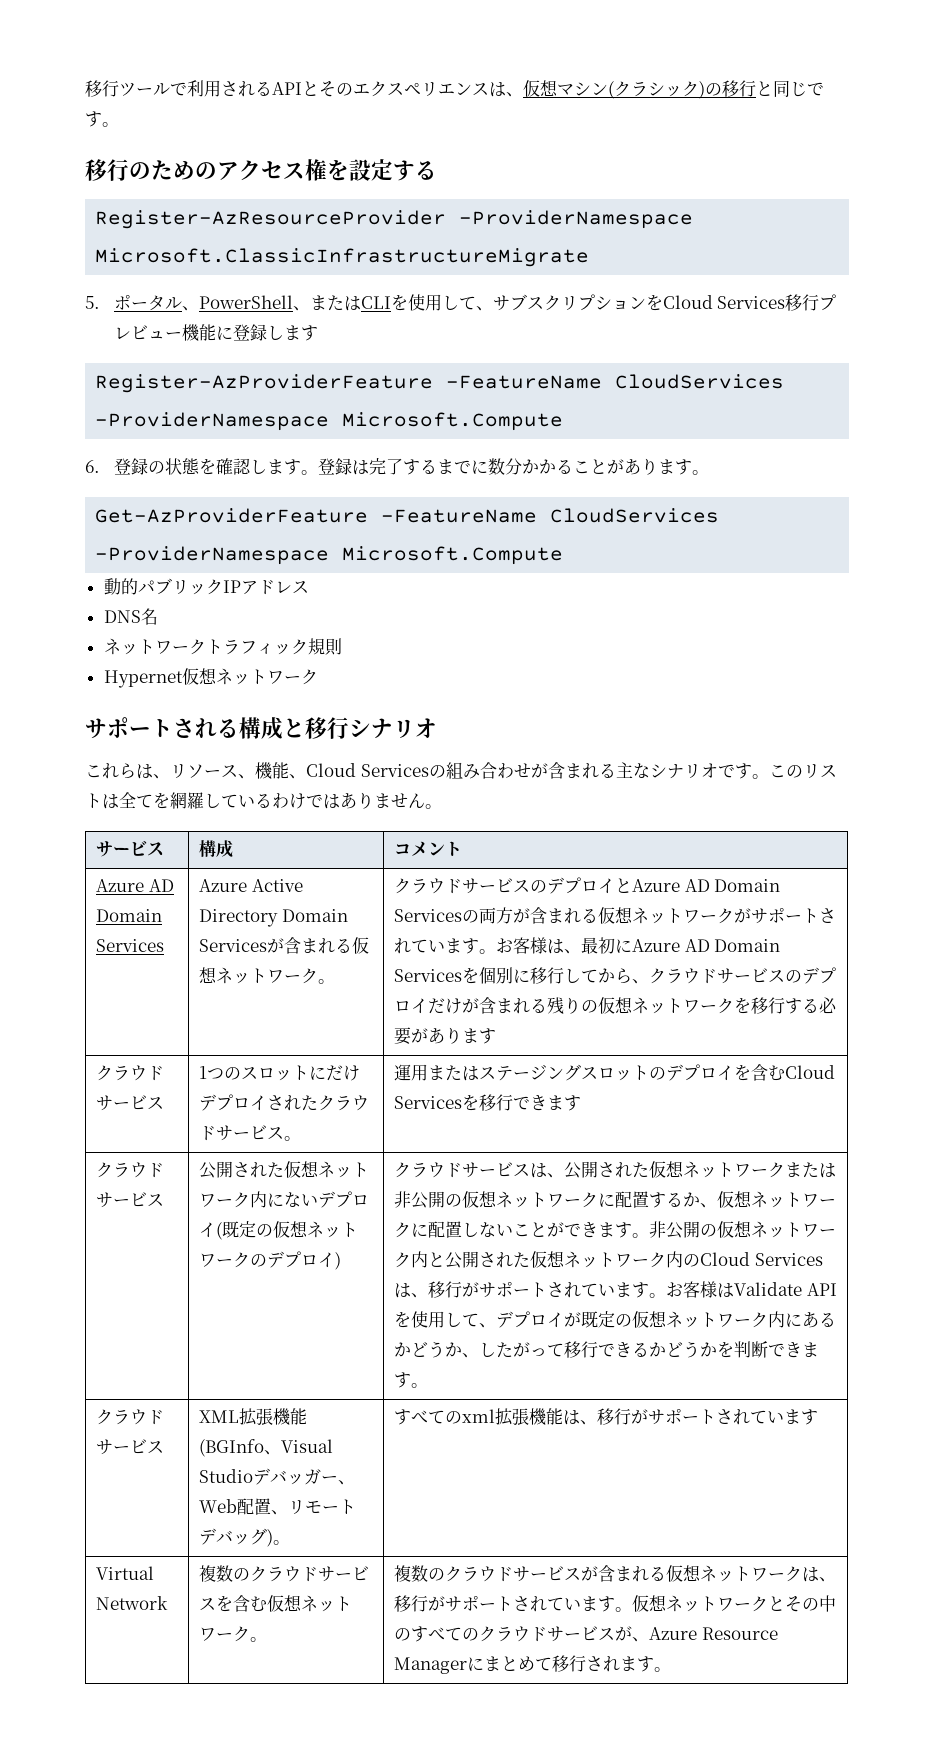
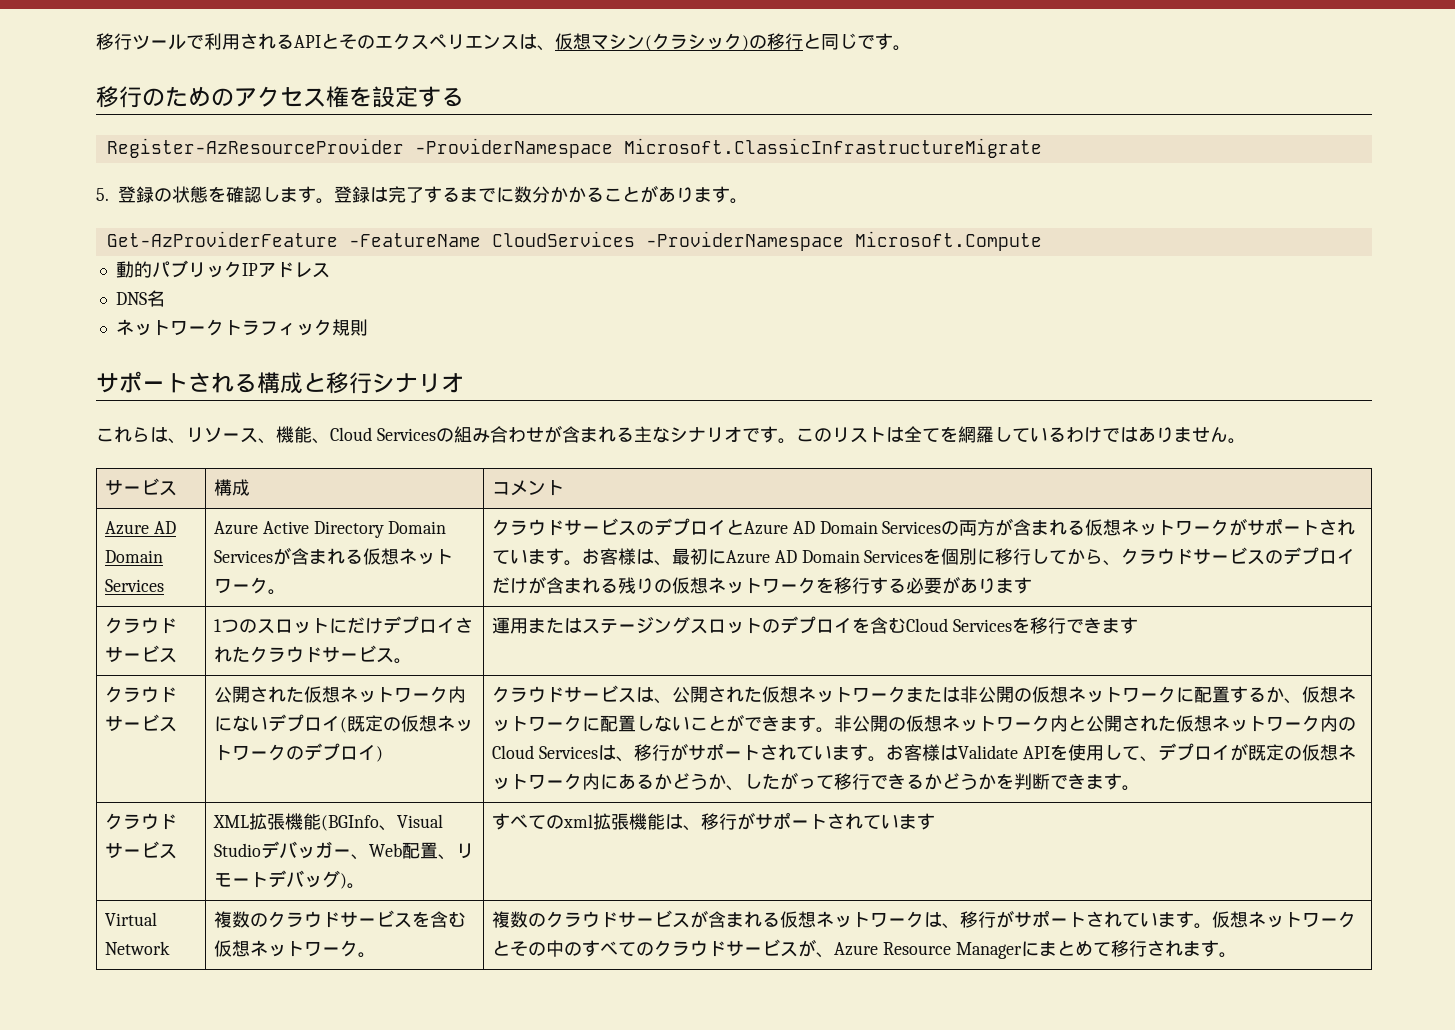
[113,294,837,311] [113,324,318,341] [95,374,785,393] [95,412,564,431] [85,460,100,473] ポータル、PowerShell、またはCLIを使用して、サブスクリプションをCloud Services移行プレビュー機能に登録します // Register-AzProviderFeature -FeatureName CloudServices -ProviderNamespace Microsoft.Compute // 6. -> (109, 194) none
[103,668,318,688] // Hypernet仮想ネットワーク -> (368, 327) none

